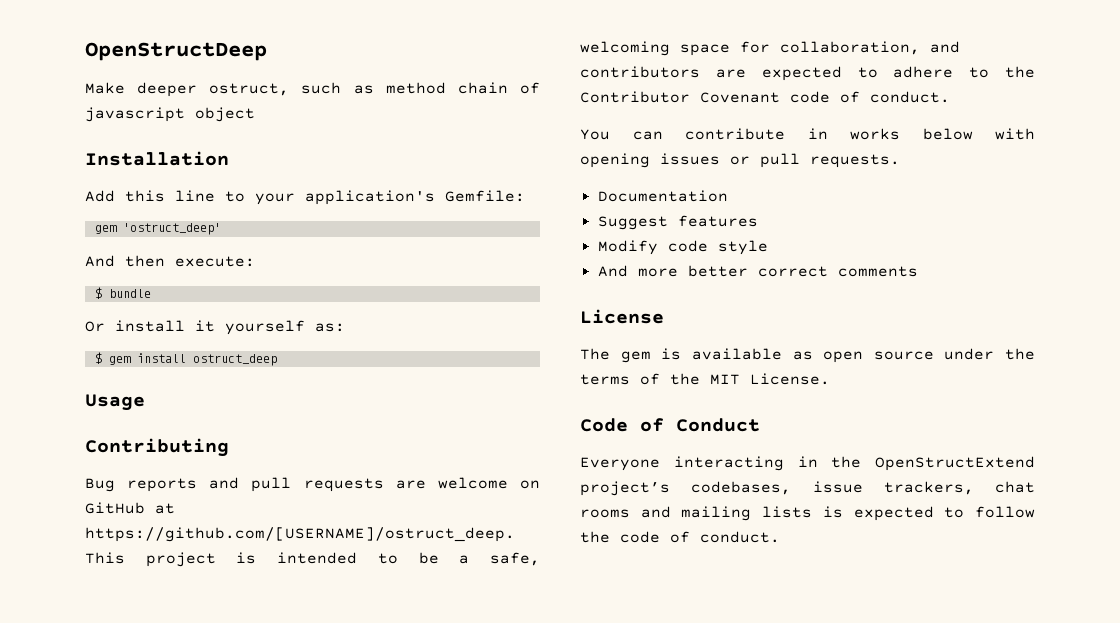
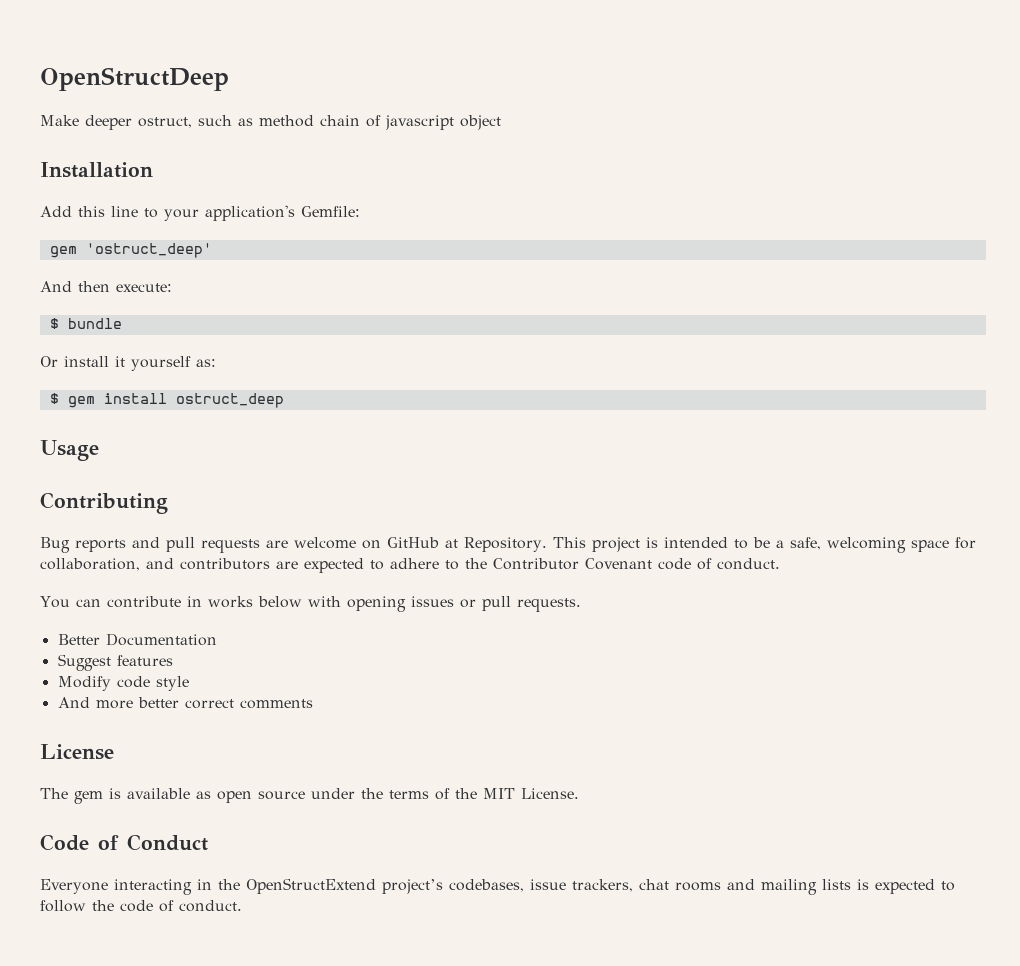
[85,527,515,542] https://github.com/[USERNAME]/ostruct_deep. -> [464,537,547,552] Repository.
(900, 161) none -> [57,634,100,645] Better

